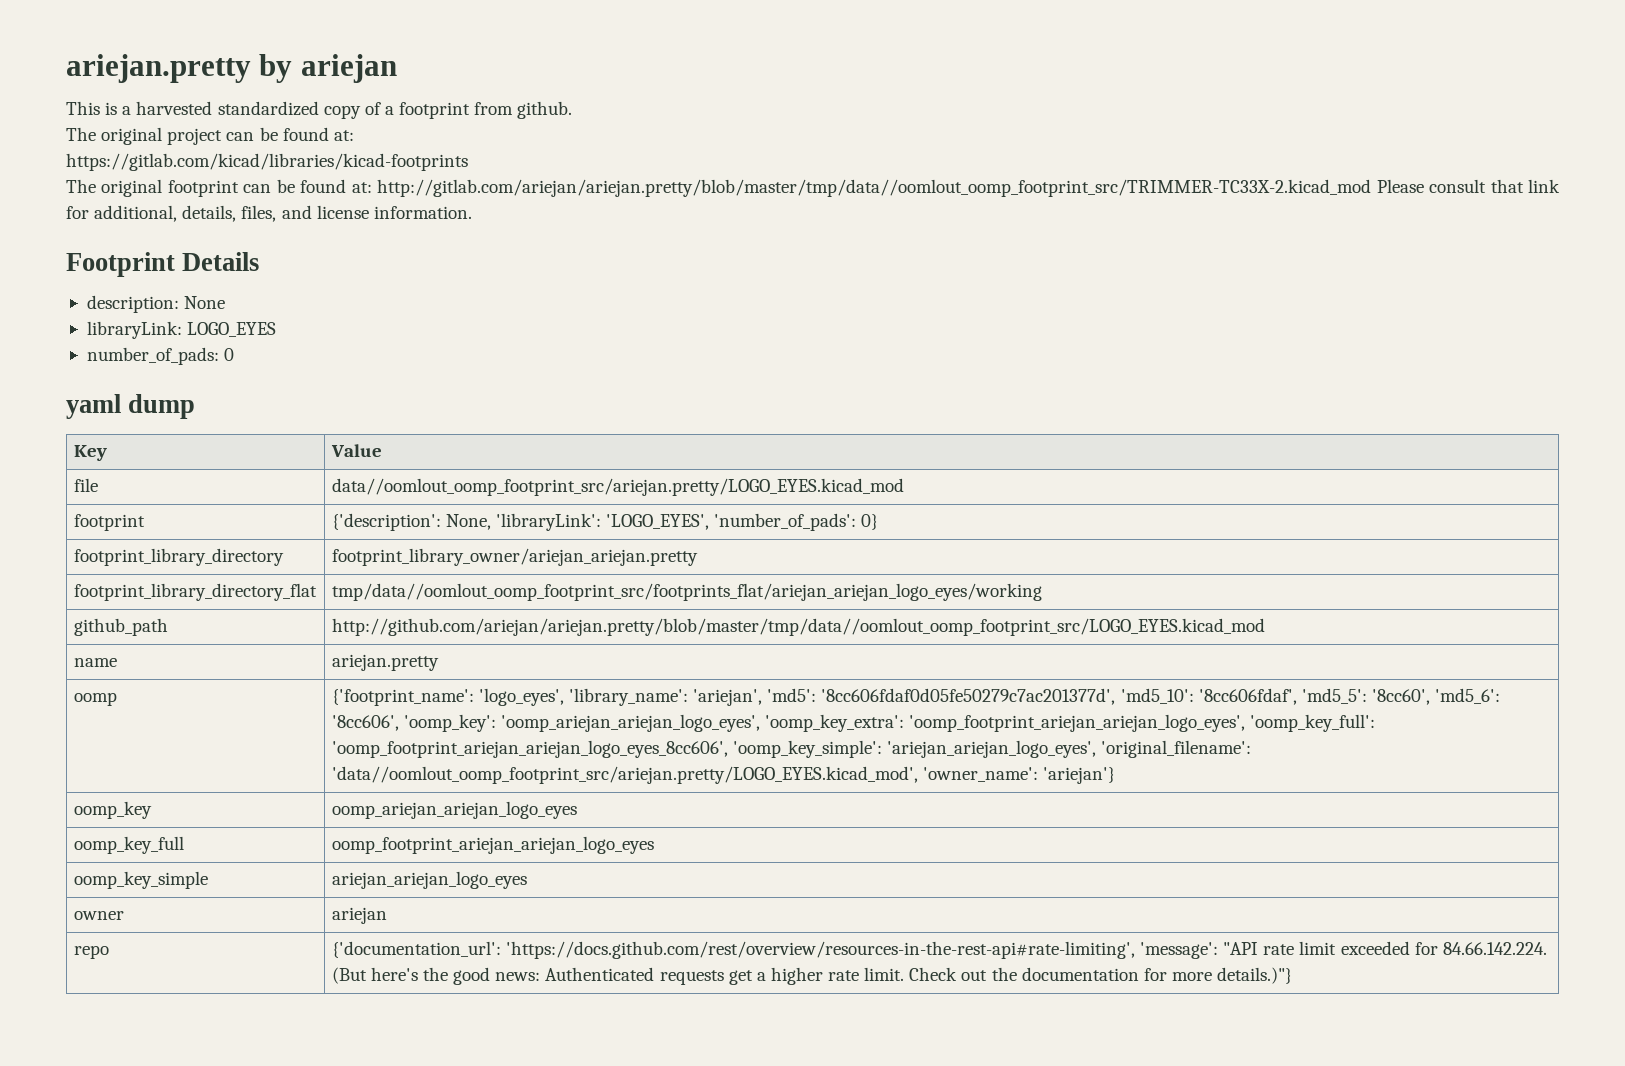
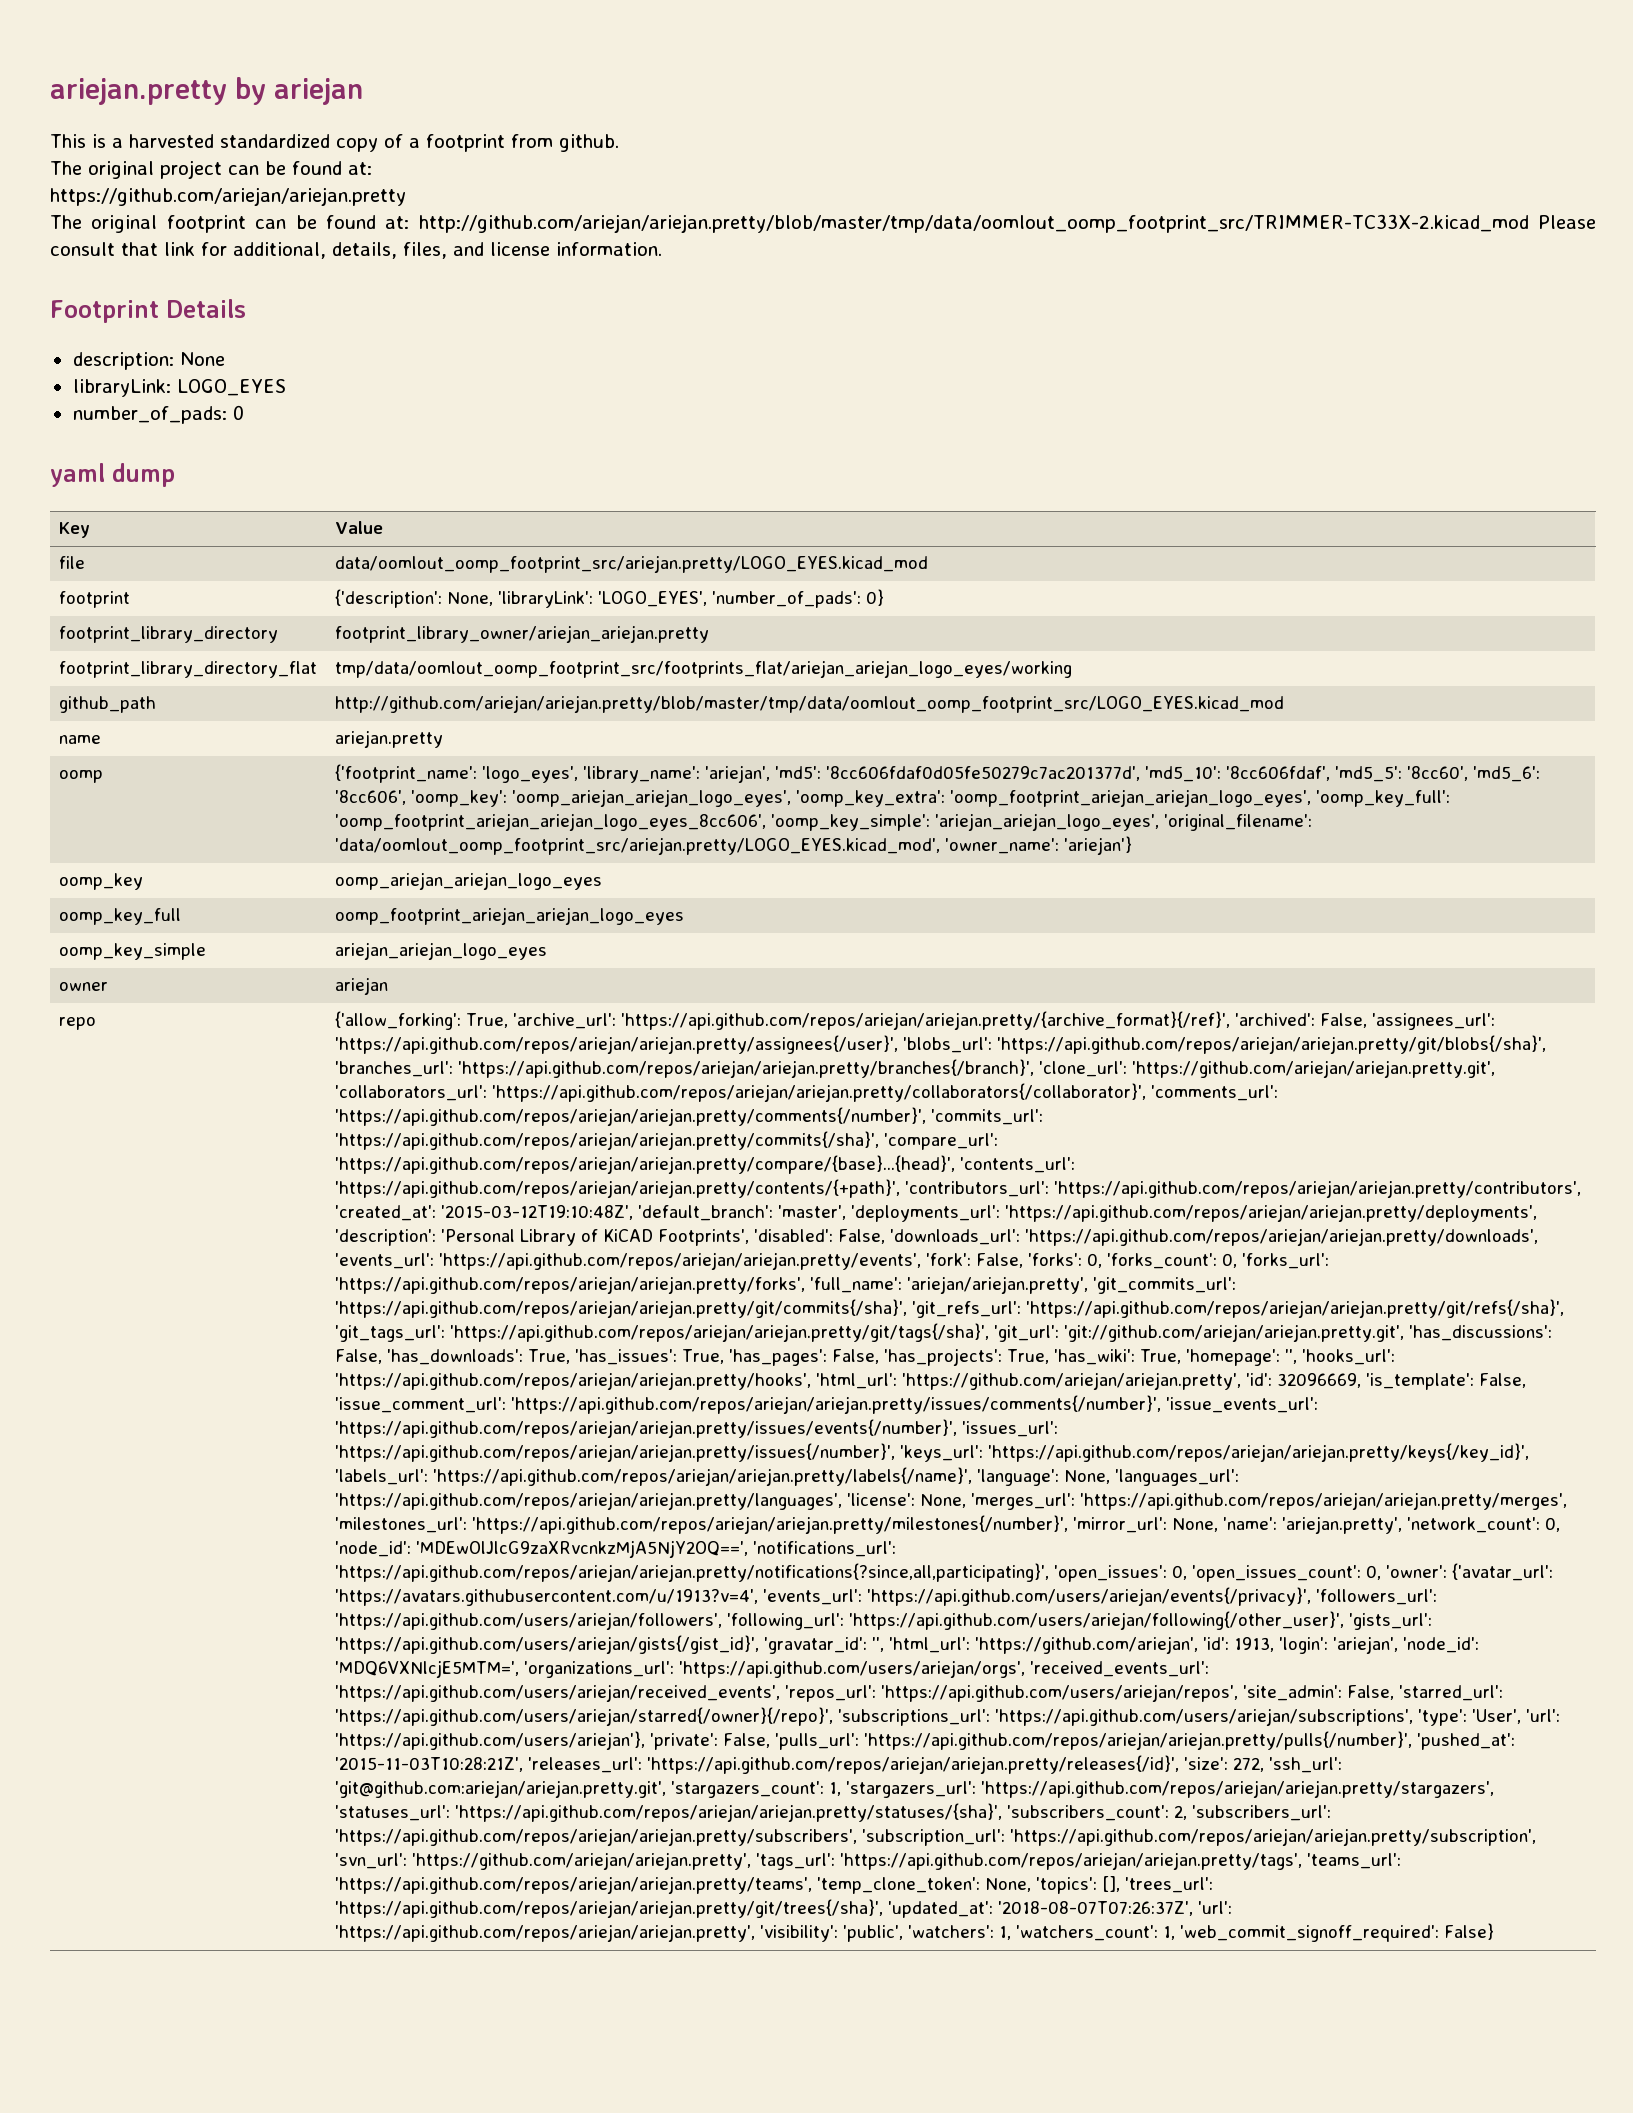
[66,153,468,171] https://gitlab.com/kicad/libraries/kicad-footprints -> [50,187,406,206] https://github.com/ariejan/ariejan.pretty
[377,179,1372,197] http://gitlab.com/ariejan/ariejan.pretty/blob/master/tmp/data//oomlout_oomp_footprint_src/TRIMMER-TC33X-2.kicad_mod -> [418,214,1529,233] http://github.com/ariejan/ariejan.pretty/blob/master/tmp/data/oomlout_oomp_footprint_src/TRIMMER-TC33X-2.kicad_mod
[331,478,904,496] data//oomlout_oomp_footprint_src/ariejan.pretty/LOGO_EYES.kicad_mod -> [334,555,928,573] data/oomlout_oomp_footprint_src/ariejan.pretty/LOGO_EYES.kicad_mod
[331,583,1042,601] tmp/data//oomlout_oomp_footprint_src/footprints_flat/ariejan_ariejan_logo_eyes/working -> [334,660,1072,678] tmp/data/oomlout_oomp_footprint_src/footprints_flat/ariejan_ariejan_logo_eyes/working
[331,618,1265,636] http://github.com/ariejan/ariejan.pretty/blob/master/tmp/data//oomlout_oomp_footprint_src/LOGO_EYES.kicad_mod -> [334,695,1284,713] http://github.com/ariejan/ariejan.pretty/blob/master/tmp/data/oomlout_oomp_footprint_src/LOGO_EYES.kicad_mod
[331,766,918,784] 'data//oomlout_oomp_footprint_src/ariejan.pretty/LOGO_EYES.kicad_mod', -> [334,837,940,855] 'data/oomlout_oomp_footprint_src/ariejan.pretty/LOGO_EYES.kicad_mod',
[331,941,1547,959] [331,967,1293,985] {'documentation_url': 'https://docs.github.com/rest/overview/resources-in-the-rest-api#rate-limiting', 'message': "API rate limit exceeded for 84.66.142.224. (But here's the good news: Authenticated requests get a higher rate limit. Check out the documentation for more details.)"} -> [334,1011,1495,1030] [334,1035,1546,1054] [334,1059,1495,1078] [334,1083,1278,1102] [334,1107,1043,1126] [334,1131,998,1150] [334,1155,1075,1174] [334,1179,1581,1198] [334,1204,1537,1222] [334,1228,1538,1246] [334,1252,1329,1270] [334,1276,1236,1294] [334,1299,1564,1318] [334,1323,1552,1342] [334,1348,1396,1366] [334,1372,1526,1390] [334,1395,1318,1414] [334,1419,1058,1438] [334,1443,1529,1462] [334,1467,1239,1486] [334,1492,1567,1510] [334,1515,1560,1534] [334,1540,896,1558] [334,1563,1553,1582] [334,1587,1437,1606] [334,1611,1432,1630] [334,1635,1479,1654] [334,1660,1209,1678] [334,1684,1503,1702] [334,1707,1560,1726] [334,1731,1515,1750] [334,1755,1342,1774] [334,1780,1494,1798] [334,1803,1331,1822] [334,1828,1536,1846] [334,1852,1401,1870] [334,1876,1213,1894] [334,1899,1232,1918] [334,1923,1494,1942] {'allow_forking': True, 'archive_url': 'https://api.github.com/repos/ariejan/ariejan.pretty/{archive_format}{/ref}', 'archived': False, 'assignees_url': 'https://api.github.com/repos/ariejan/ariejan.pretty/assignees{/user}', 'blobs_url': 'https://api.github.com/repos/ariejan/ariejan.pretty/git/blobs{/sha}', 'branches_url': 'https://api.github.com/repos/ariejan/ariejan.pretty/branches{/branch}', 'clone_url': 'https://github.com/ariejan/ariejan.pretty.git', 'collaborators_url': 'https://api.github.com/repos/ariejan/ariejan.pretty/collaborators{/collaborator}', 'comments_url': 'https://api.github.com/repos/ariejan/ariejan.pretty/comments{/number}', 'commits_url': 'https://api.github.com/repos/ariejan/ariejan.pretty/commits{/sha}', 'compare_url': 'https://api.github.com/repos/ariejan/ariejan.pretty/compare/{base}...{head}', 'contents_url': 'https://api.github.com/repos/ariejan/ariejan.pretty/contents/{+path}', 'contributors_url': 'https://api.github.com/repos/ariejan/ariejan.pretty/contributors', 'created_at': '2015-03-12T19:10:48Z', 'default_branch': 'master', 'deployments_url': 'https://api.github.com/repos/ariejan/ariejan.pretty/deployments', 'description': 'Personal Library of KiCAD Footprints', 'disabled': False, 'downloads_url': 'https://api.github.com/repos/ariejan/ariejan.pretty/downloads', 'events_url': 'https://api.github.com/repos/ariejan/ariejan.pretty/events', 'fork': False, 'forks': 0, 'forks_count': 0, 'forks_url': 'https://api.github.com/repos/ariejan/ariejan.pretty/forks', 'full_name': 'ariejan/ariejan.pretty', 'git_commits_url': 'https://api.github.com/repos/ariejan/ariejan.pretty/git/commits{/sha}', 'git_refs_url': 'https://api.github.com/repos/ariejan/ariejan.pretty/git/refs{/sha}', 'git_tags_url': 'https://api.github.com/repos/ariejan/ariejan.pretty/git/tags{/sha}', 'git_url': 'git://github.com/ariejan/ariejan.pretty.git', 'has_discussions': False, 'has_downloads': True, 'has_issues': True, 'has_pages': False, 'has_projects': True, 'has_wiki': True, 'homepage': '', 'hooks_url': 'https://api.github.com/repos/ariejan/ariejan.pretty/hooks', 'html_url': 'https://github.com/ariejan/ariejan.pretty', 'id': 32096669, 'is_template': False, 'issue_comment_url': 'https://api.github.com/repos/ariejan/ariejan.pretty/issues/comments{/number}', 'issue_events_url': 'https://api.github.com/repos/ariejan/ariejan.pretty/issues/events{/number}', 'issues_url': 'https://api.github.com/repos/ariejan/ariejan.pretty/issues{/number}', 'keys_url': 'https://api.github.com/repos/ariejan/ariejan.pretty/keys{/key_id}', 'labels_url': 'https://api.github.com/repos/ariejan/ariejan.pretty/labels{/name}', 'language': None, 'languages_url': 'https://api.github.com/repos/ariejan/ariejan.pretty/languages', 'license': None, 'merges_url': 'https://api.github.com/repos/ariejan/ariejan.pretty/merges', 'milestones_url': 'https://api.github.com/repos/ariejan/ariejan.pretty/milestones{/number}', 'mirror_url': None, 'name': 'ariejan.pretty', 'network_count': 0, 'node_id': 'MDEwOlJlcG9zaXRvcnkzMjA5NjY2OQ==', 'notifications_url': 'https://api.github.com/repos/ariejan/ariejan.pretty/notifications{?since,all,participating}', 'open_issues': 0, 'open_issues_count': 0, 'owner': {'avatar_url': 'https://avatars.githubusercontent.com/u/1913?v=4', 'events_url': 'https://api.github.com/users/ariejan/events{/privacy}', 'followers_url': 'https://api.github.com/users/ariejan/followers', 'following_url': 'https://api.github.com/users/ariejan/following{/other_user}', 'gists_url': 'https://api.github.com/users/ariejan/gists{/gist_id}', 'gravatar_id': '', 'html_url': 'https://github.com/ariejan', 'id': 1913, 'login': 'ariejan', 'node_id': 'MDQ6VXNlcjE5MTM=', 'organizations_url': 'https://api.github.com/users/ariejan/orgs', 'received_events_url': 'https://api.github.com/users/ariejan/received_events', 'repos_url': 'https://api.github.com/users/ariejan/repos', 'site_admin': False, 'starred_url': 'https://api.github.com/users/ariejan/starred{/owner}{/repo}', 'subscriptions_url': 'https://api.github.com/users/ariejan/subscriptions', 'type': 'User', 'url': 'https://api.github.com/users/ariejan'}, 'private': False, 'pulls_url': 'https://api.github.com/repos/ariejan/ariejan.pretty/pulls{/number}', 'pushed_at': '2015-11-03T10:28:21Z', 'releases_url': 'https://api.github.com/repos/ariejan/ariejan.pretty/releases{/id}', 'size': 272, 'ssh_url': 'git@github.com:ariejan/ariejan.pretty.git', 'stargazers_count': 1, 'stargazers_url': 'https://api.github.com/repos/ariejan/ariejan.pretty/stargazers', 'statuses_url': 'https://api.github.com/repos/ariejan/ariejan.pretty/statuses/{sha}', 'subscribers_count': 2, 'subscribers_url': 'https://api.github.com/repos/ariejan/ariejan.pretty/subscribers', 'subscription_url': 'https://api.github.com/repos/ariejan/ariejan.pretty/subscription', 'svn_url': 'https://github.com/ariejan/ariejan.pretty', 'tags_url': 'https://api.github.com/repos/ariejan/ariejan.pretty/tags', 'teams_url': 'https://api.github.com/repos/ariejan/ariejan.pretty/teams', 'temp_clone_token': None, 'topics': [], 'trees_url': 'https://api.github.com/repos/ariejan/ariejan.pretty/git/trees{/sha}', 'updated_at': '2018-08-07T07:26:37Z', 'url': 'https://api.github.com/repos/ariejan/ariejan.pretty', 'visibility': 'public', 'watchers': 1, 'watchers_count': 1, 'web_commit_signoff_required': False}

